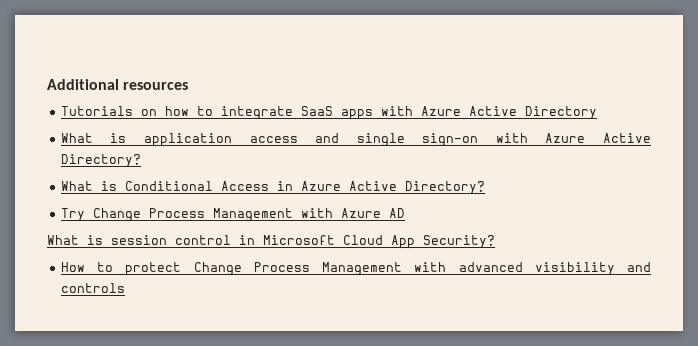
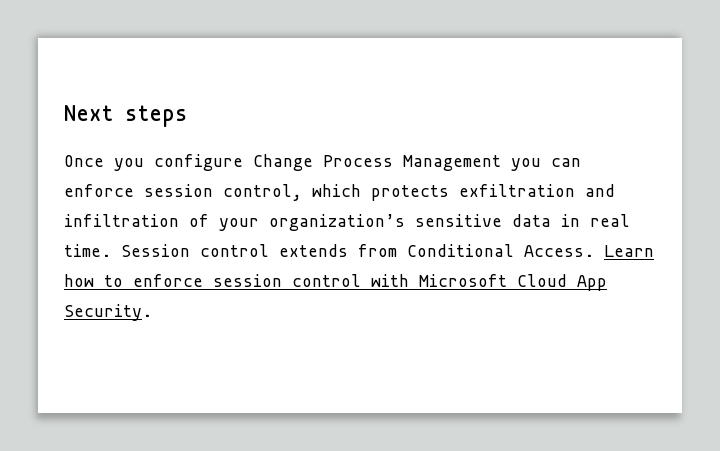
[47,79,189,90] [60,106,597,120] [60,133,651,147] [60,154,141,167] [60,181,485,194] [60,208,405,222] [47,235,103,245] Additional resources // Tutorials on how to integrate SaaS apps with Azure Active Directory // What is application access and single sign-on with Azure Active Directory? // What is Conditional Access in Azure Active Directory? // Try Change Process Management with Azure AD // What is -> [64,105,187,127] [64,154,581,171] [64,184,615,201] [64,214,630,231] [64,244,654,257] [64,274,203,287] Next steps // Once you configure Change Process Management you can enforce session control, which protects exfiltration and infiltration of your organization’s sensitive data in real time. Session control extends from Conditional Access. Learn how to enforce
[239,235,255,245] in -> [371,274,409,287] with
[423,235,495,248] [60,262,651,276] [60,283,125,293] Security? // How to protect Change Process Management with advanced visibility and controls -> [64,304,152,321] Security.

